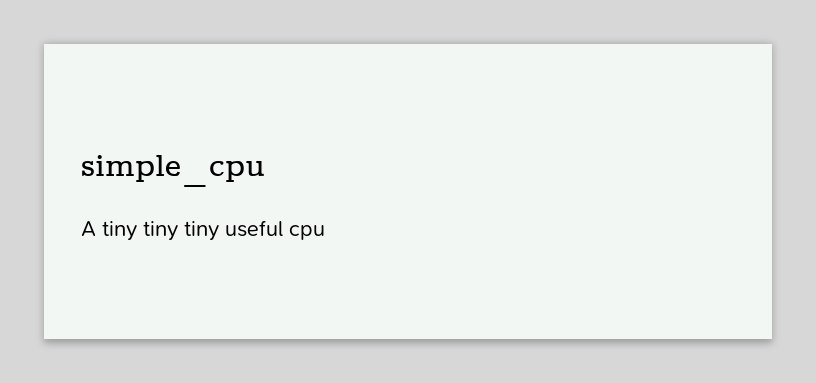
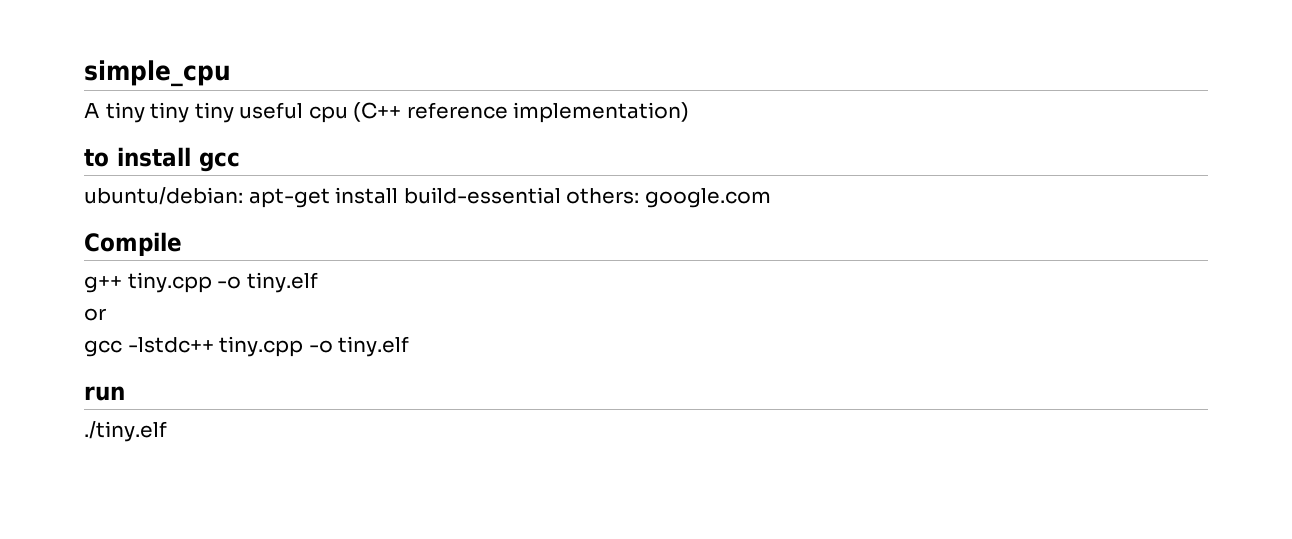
(325, 232) none -> [353,102,690,123] [84,147,240,172] [84,187,771,208] [84,232,182,256] [84,272,318,293] [84,308,106,321] [84,336,410,357] [84,386,125,401] [84,421,167,442] (C++ reference implementation) // to install gcc // ubuntu/debian: apt-get install build-essential others: google.com // Compile // g++ tiny.cpp -o tiny.elf // or // gcc -lstdc++ tiny.cpp -o tiny.elf // run // ./tiny.elf

